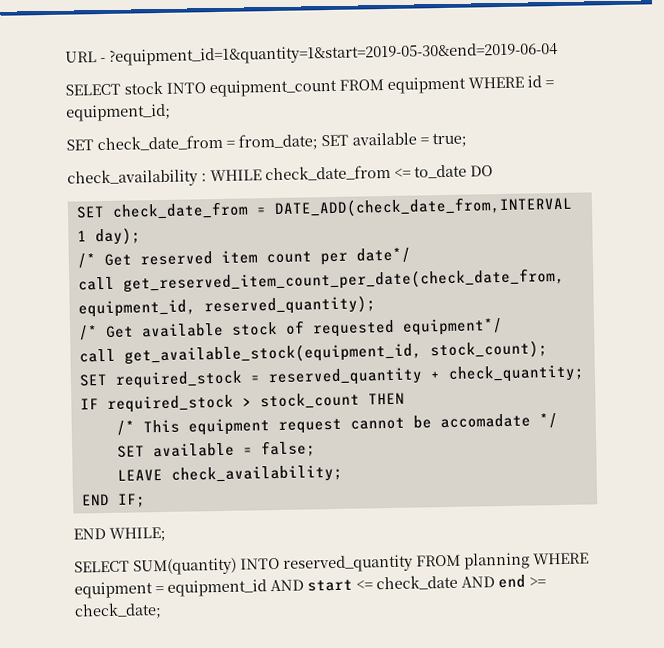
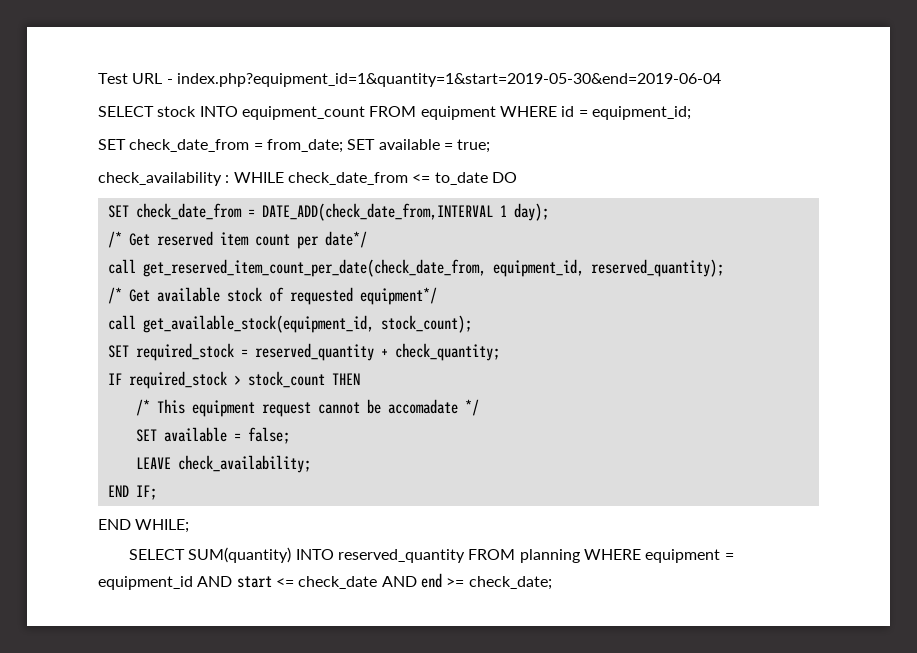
(65, 57) none -> [98,73,128,84] Test
[109,41,558,66] ?equipment_id=1&quantity=1&start=2019-05-30&end=2019-06-04 -> [176,73,721,87] index.php?equipment_id=1&quantity=1&start=2019-05-30&end=2019-06-04

